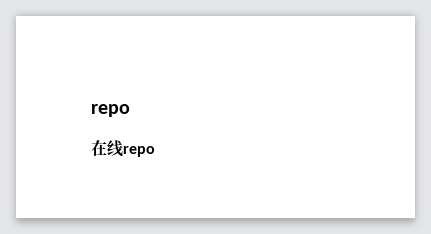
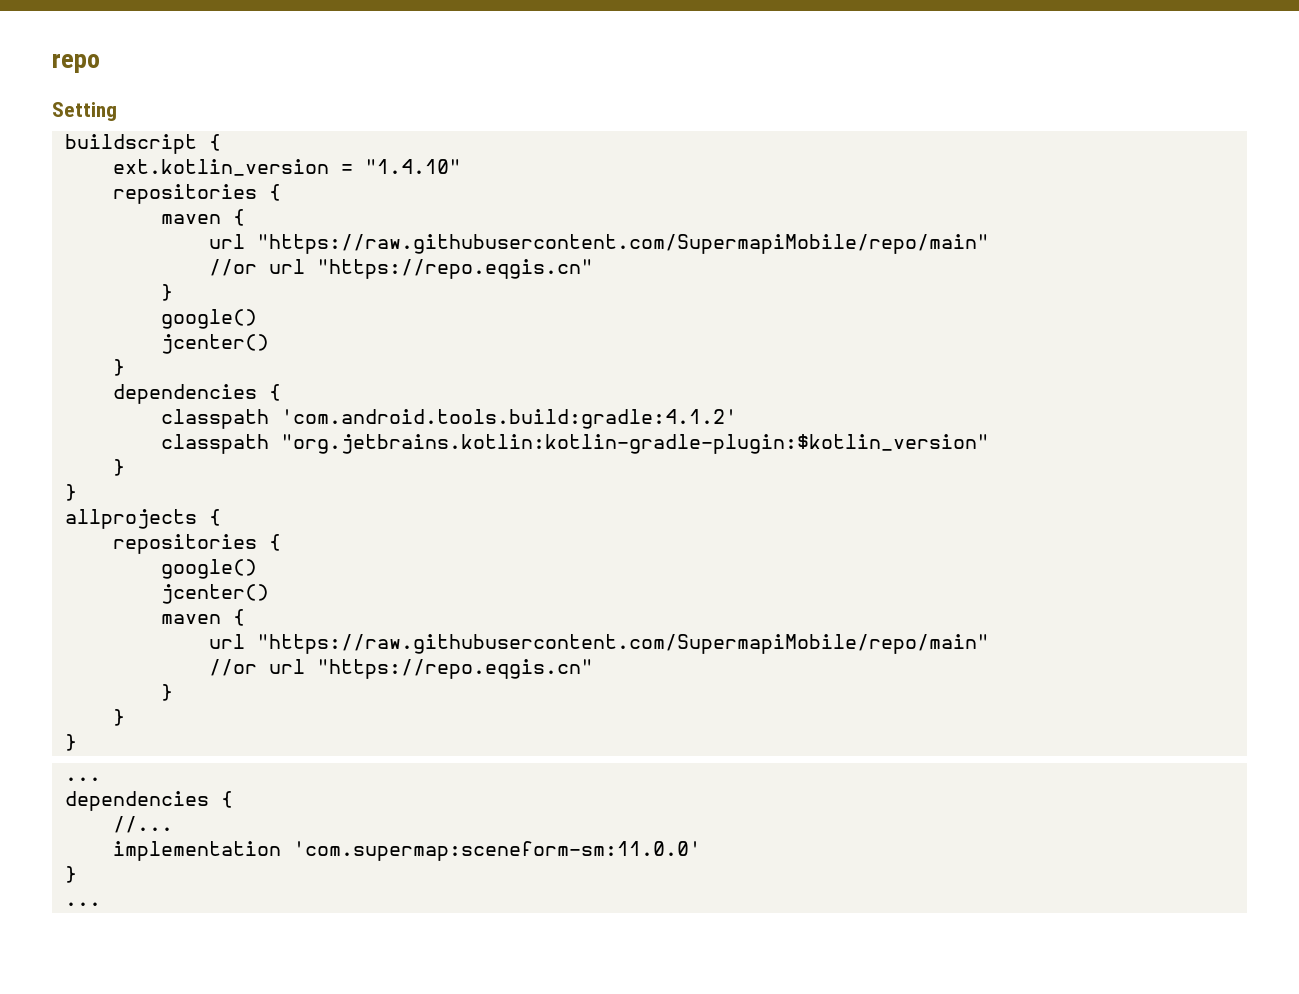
[91,139,155,157] 在线repo -> [52,102,117,121] [64,134,221,154] [112,159,461,176] [112,184,281,204] [160,209,245,226] [208,234,989,254] [208,259,593,279] [160,284,173,301] [160,309,257,329] [160,334,269,354] [112,359,125,376] [112,384,281,404] [160,409,737,429] [160,434,989,454] [112,459,125,476] [64,484,77,501] [64,509,221,529] [112,534,281,554] [160,559,257,579] [160,584,269,604] [160,609,245,626] [208,634,989,654] [208,659,593,679] [160,684,173,701] [112,709,125,726] [64,734,77,751] [64,777,101,781] [64,791,233,811] [112,816,173,833] [112,841,701,861] [64,866,77,883] [64,902,101,906] Setting // buildscript { // ext.kotlin_version = "1.4.10" // repositories { // maven { // url "https://raw.githubusercontent.com/SupermapiMobile/repo/main" // //or url "https://repo.eqgis.cn" // } // google() // jcenter() // } // dependencies { // classpath 'com.android.tools.build:gradle:4.1.2' // classpath "org.jetbrains.kotlin:kotlin-gradle-plugin:$kotlin_version" // } // } // allprojects { // repositories { // google() // jcenter() // maven { // url "https://raw.githubusercontent.com/SupermapiMobile/repo/main" // //or url "https://repo.eqgis.cn" // } // } // } // ... // dependencies { // //... // implementation 'com.supermap:sceneform-sm:11.0.0' // } // ...

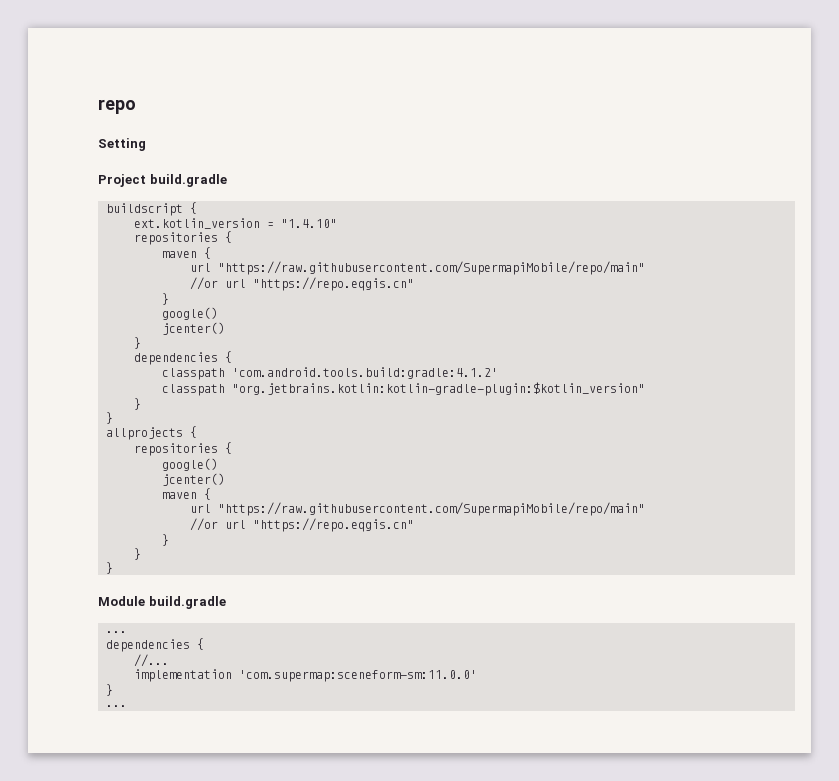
(117, 111) none -> [98,174,227,187] // Project build.gradle
(77, 742) none -> [98,596,226,609] // Module build.gradle

